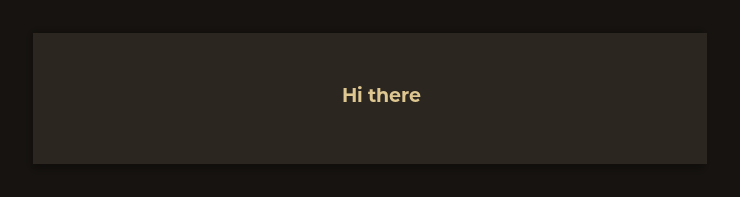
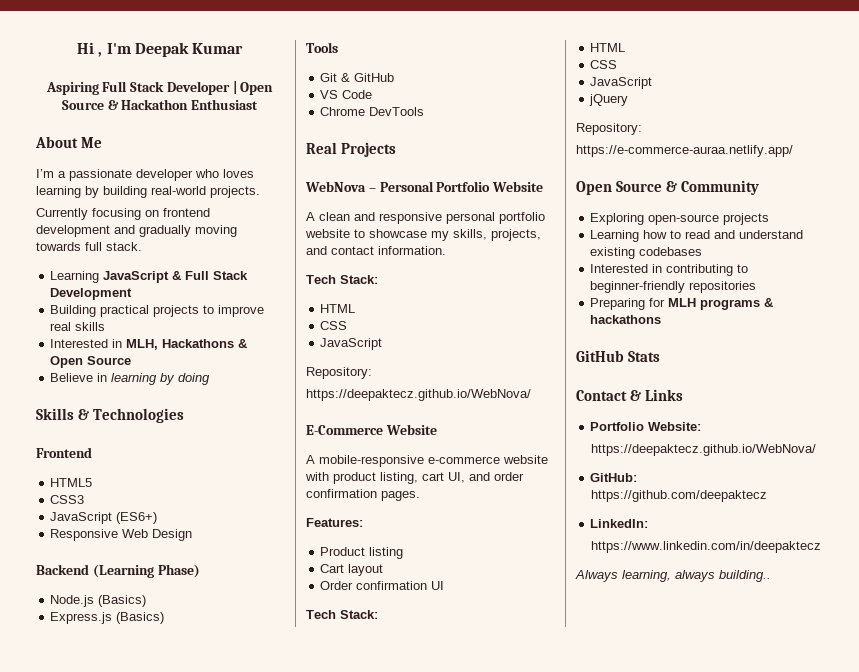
[368,88,422,102] there -> [98,42,243,57] [45,81,274,95] [61,99,259,110] [35,136,102,148] [36,169,254,181] [36,186,260,198] [36,208,210,220] [36,225,237,237] [36,242,142,251] [50,271,249,283] [50,288,133,300] [50,305,265,317] [50,322,106,331] [50,339,248,350] [50,356,132,368] [50,373,211,385] [36,408,184,423] [36,447,92,458] [50,478,93,487] [50,495,85,504] [50,512,158,524] [50,529,193,541] [36,564,200,578] [50,595,147,607] [50,612,165,624] [306,42,338,53] [320,73,395,82] [320,90,373,99] [320,107,425,116] [306,142,396,157] [305,181,544,192] [306,212,545,224] [305,229,541,241] [306,246,446,255] [306,275,378,284] [320,304,356,313] [320,321,348,330] [320,338,383,350] [306,367,372,379] [306,389,531,401] [306,424,437,435] [306,455,548,467] [305,472,524,484] [306,489,420,501] [306,518,363,527] [320,547,404,559] [320,564,384,576] [320,581,445,590] [306,610,378,619] [590,43,626,52] [590,60,618,69] [590,77,653,89] [589,94,629,106] [576,123,642,135] [576,145,793,157] [576,180,759,195] [590,213,770,225] [590,230,804,242] [590,247,703,259] [590,264,749,276] [590,281,757,293] [590,298,774,310] [590,315,662,324] [576,350,660,362] [576,389,683,401] [590,422,702,431] [590,444,816,456] [590,473,638,482] [590,490,767,502] [590,519,649,528] [590,541,821,553] [575,570,771,582] , I'm Deepak Kumar // Aspiring Full Stack Developer | Open Source & Hackathon Enthusiast // About Me // I’m a passionate developer who loves learning by building real-world projects. // Currently focusing on frontend development and gradually moving towards full stack. // Learning JavaScript & Full Stack Development // Building practical projects to improve real skills // Interested in MLH, Hackathons & Open Source // Believe in learning by doing // Skills & Technologies // Frontend // HTML5 // CSS3 // JavaScript (ES6+) // Responsive Web Design // Backend (Learning Phase) // Node.js (Basics) // Express.js (Basics) // Tools // Git & GitHub // VS Code // Chrome DevTools // Real Projects // WebNova – Personal Portfolio Website // A clean and responsive personal portfolio website to showcase my skills, projects, and contact information. // Tech Stack: // HTML // CSS // JavaScript // Repository: // https://deepaktecz.github.io/WebNova/ // E-Commerce Website // A mobile-responsive e-commerce website with product listing, cart UI, and order confirmation pages. // Features: // Product listing // Cart layout // Order confirmation UI // Tech Stack: // HTML // CSS // JavaScript // jQuery // Repository: // https://e-commerce-auraa.netlify.app/ // Open Source & Community // Exploring open-source projects // Learning how to read and understand existing codebases // Interested in contributing to beginner-friendly repositories // Preparing for MLH programs & hackathons // GitHub Stats // Contact & Links // Portfolio Website: // https://deepaktecz.github.io/WebNova/ // GitHub: // https://github.com/deepaktecz // LinkedIn: // https://www.linkedin.com/in/deepaktecz // Always learning, always building..

